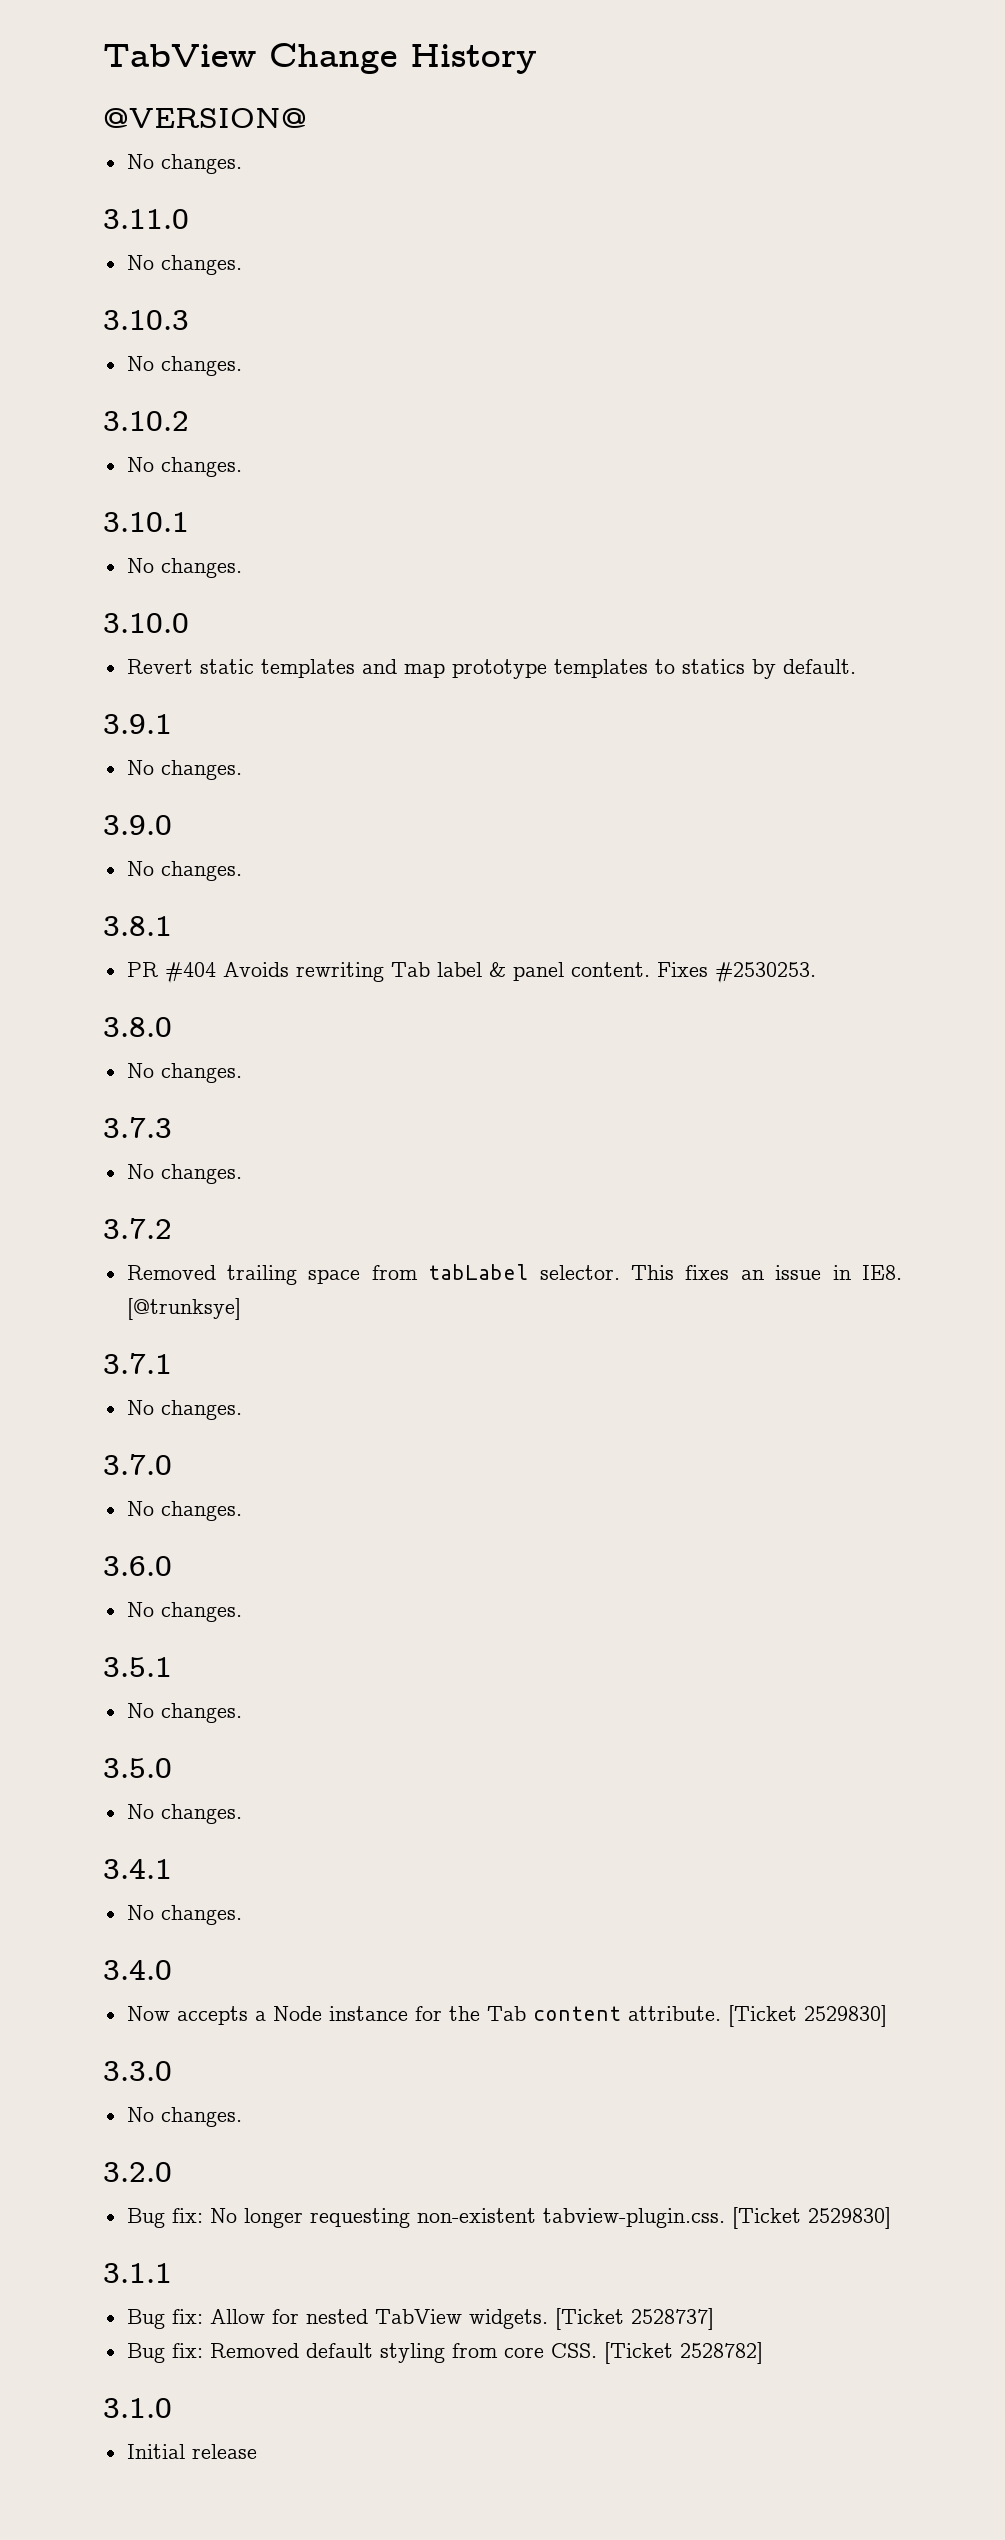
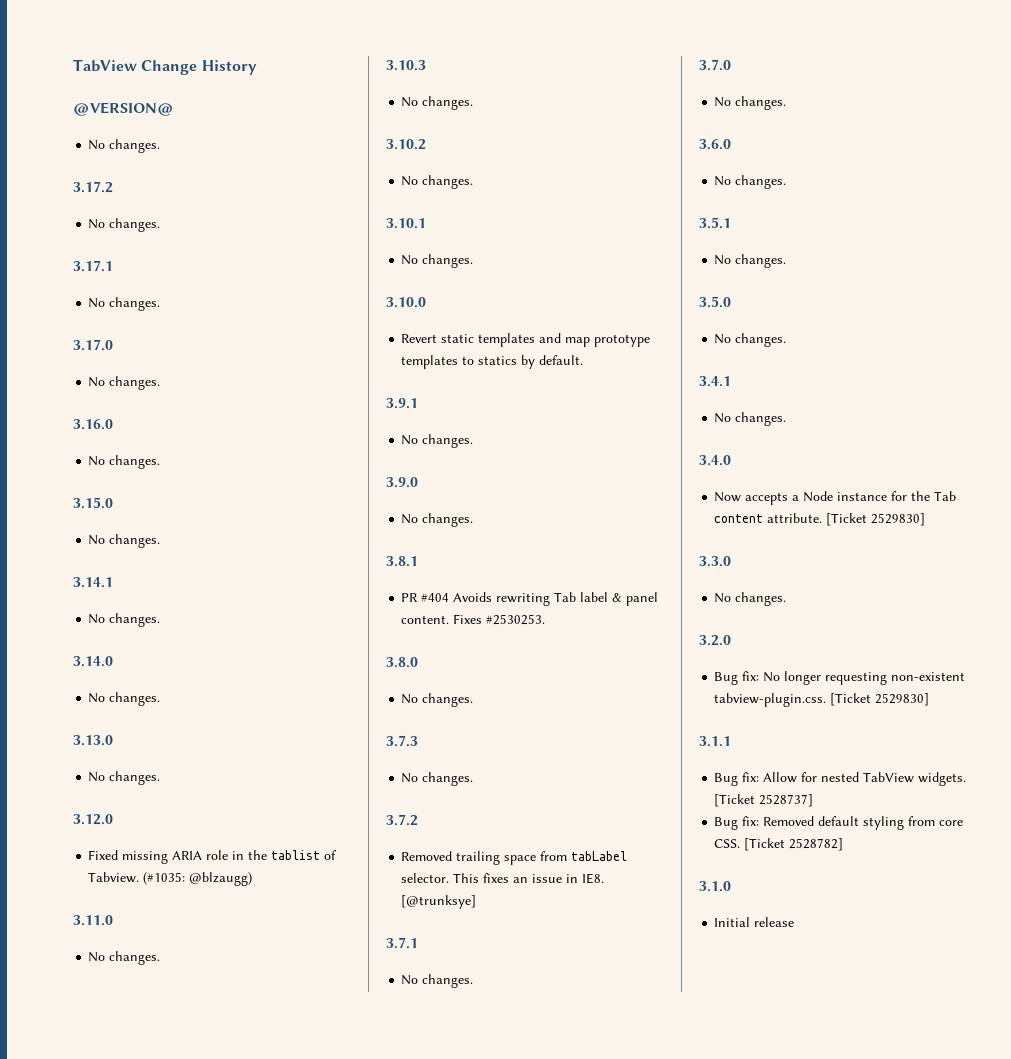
(242, 164) none -> [73,181,113,193] [88,218,161,232] [73,260,113,272] [88,297,161,311] [73,339,113,351] [88,376,161,390] [73,419,113,430] [88,455,161,469] [73,497,113,509] [88,534,161,548] [73,577,113,588] [88,613,161,627] [73,656,113,667] [88,692,161,706] [73,735,113,746] [88,771,161,785] [73,814,113,825] [88,850,338,864] [88,872,253,886] // 3.17.2 // No changes. // 3.17.1 // No changes. // 3.17.0 // No changes. // 3.16.0 // No changes. // 3.15.0 // No changes. // 3.14.1 // No changes. // 3.14.0 // No changes. // 3.13.0 // No changes. // 3.12.0 // Fixed missing ARIA role in the tablist of Tabview. (#1035: @blzaugg)

